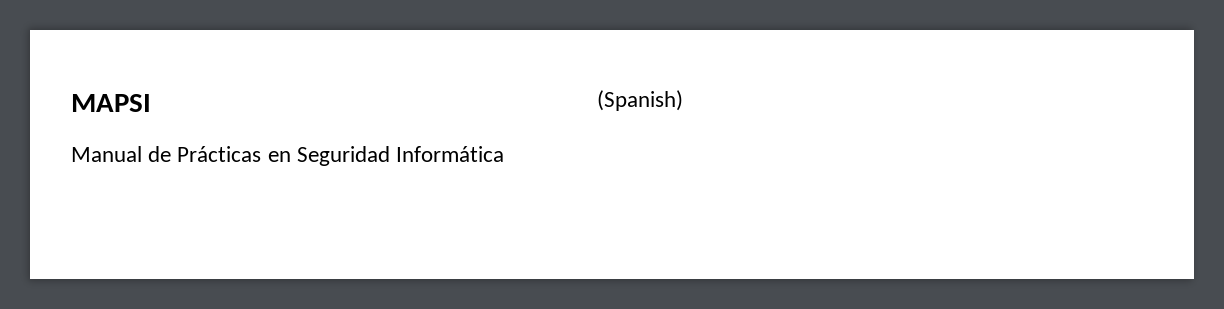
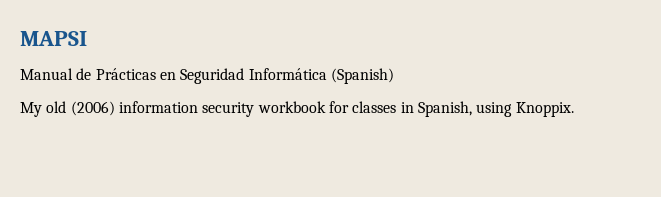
(683, 100) none -> [20,101,574,117] // My old (2006) information security workbook for classes in Spanish, using Knoppix.

